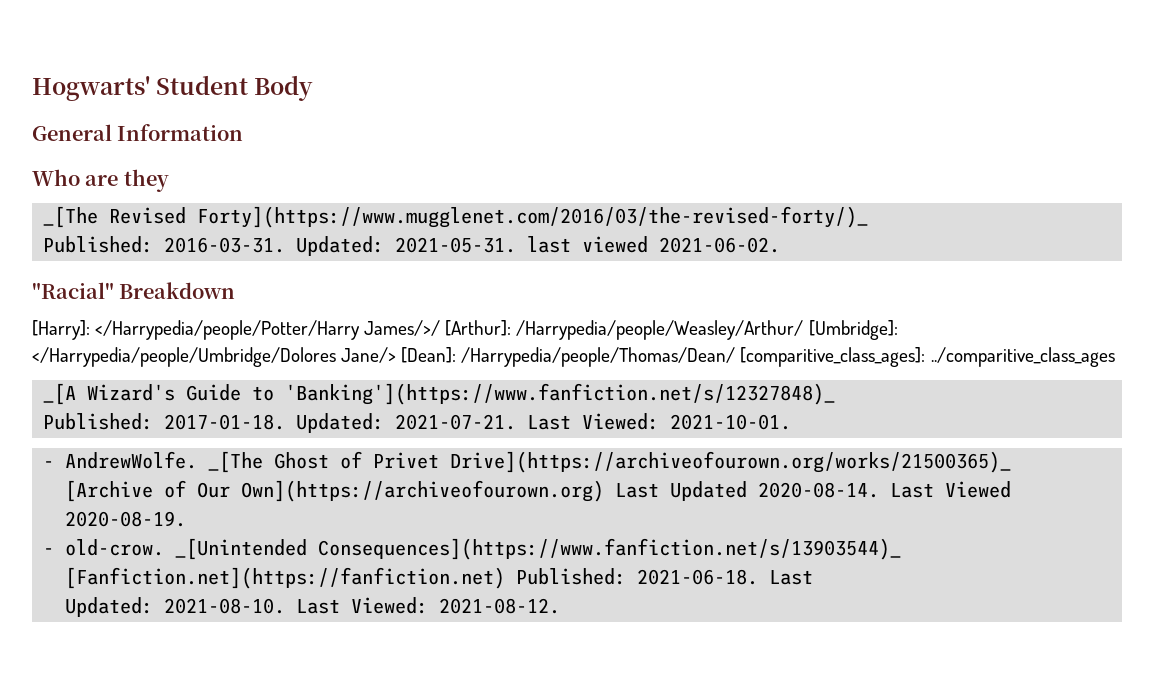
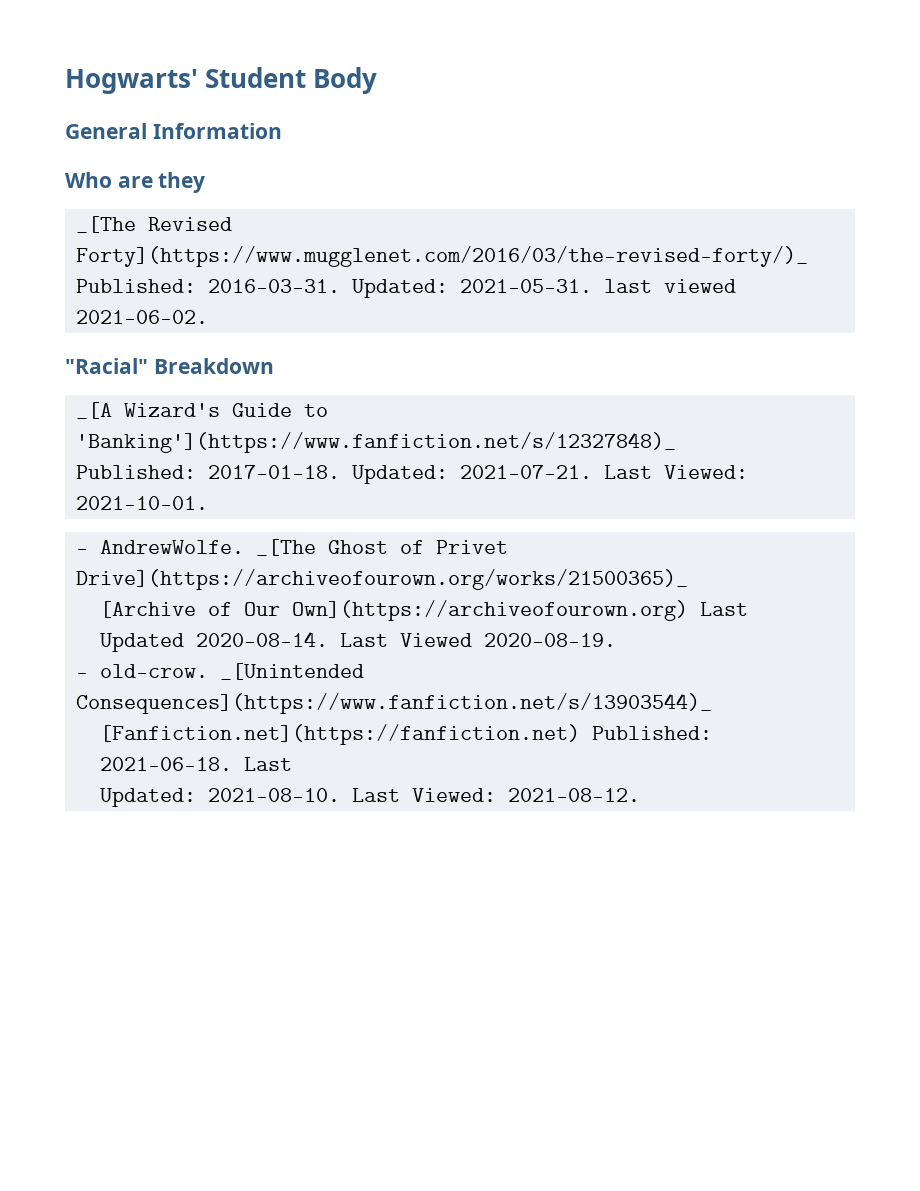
[32,320,898,340] [32,347,1115,367] // [Harry]: </Harrypedia/people/Potter/Harry James/>/ [Arthur]: /Harrypedia/people/Weasley/Arthur/ [Umbridge]: </Harrypedia/people/Umbridge/Dolores Jane/> [Dean]: /Harrypedia/people/Thomas/Dean/ [comparitive_class_ages]: ../comparitive_class_ages -> (274, 366) none

